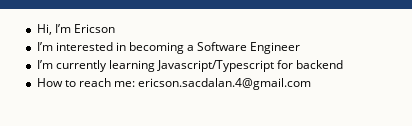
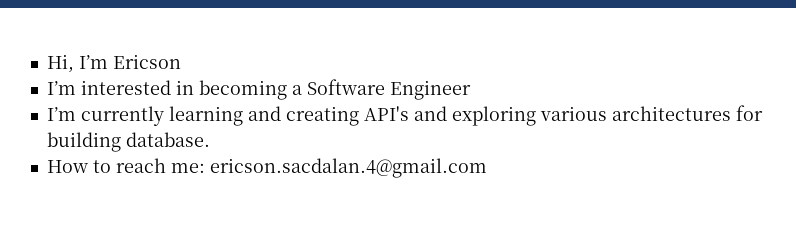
[156,60,344,72] Javascript/Typescript for backend -> [247,105,763,126] [46,132,210,152] and creating API's and exploring various architectures for building database.

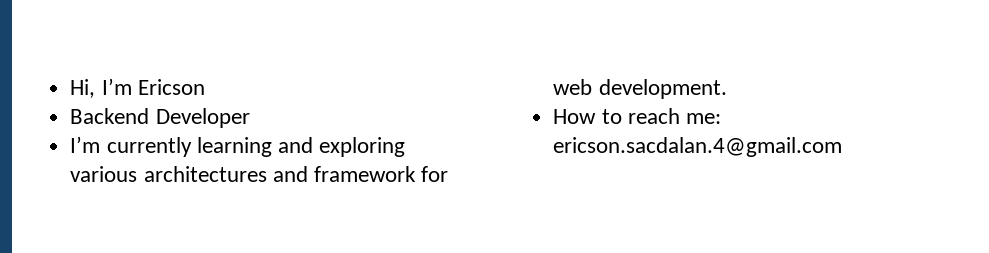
[46,79,471,100] [46,105,763,126] [46,132,210,152] I’m interested in becoming a Software Engineer // I’m currently learning and creating API's and exploring various architectures for building database. -> [70,108,250,128] [70,136,406,157] [70,166,449,182] [553,79,727,99] Backend Developer // I’m currently learning and exploring various architectures and framework for web development.

